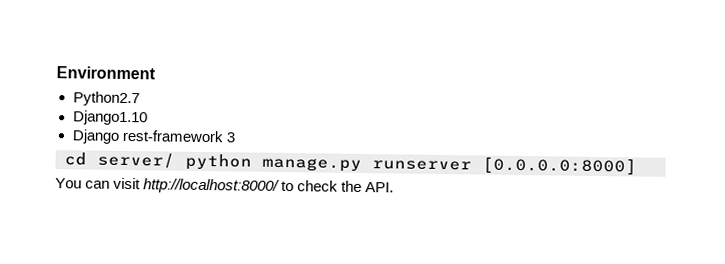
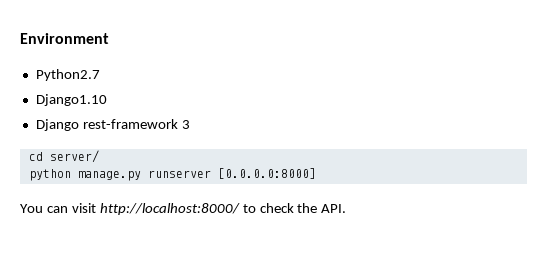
(175, 160) none -> (99, 156) //

